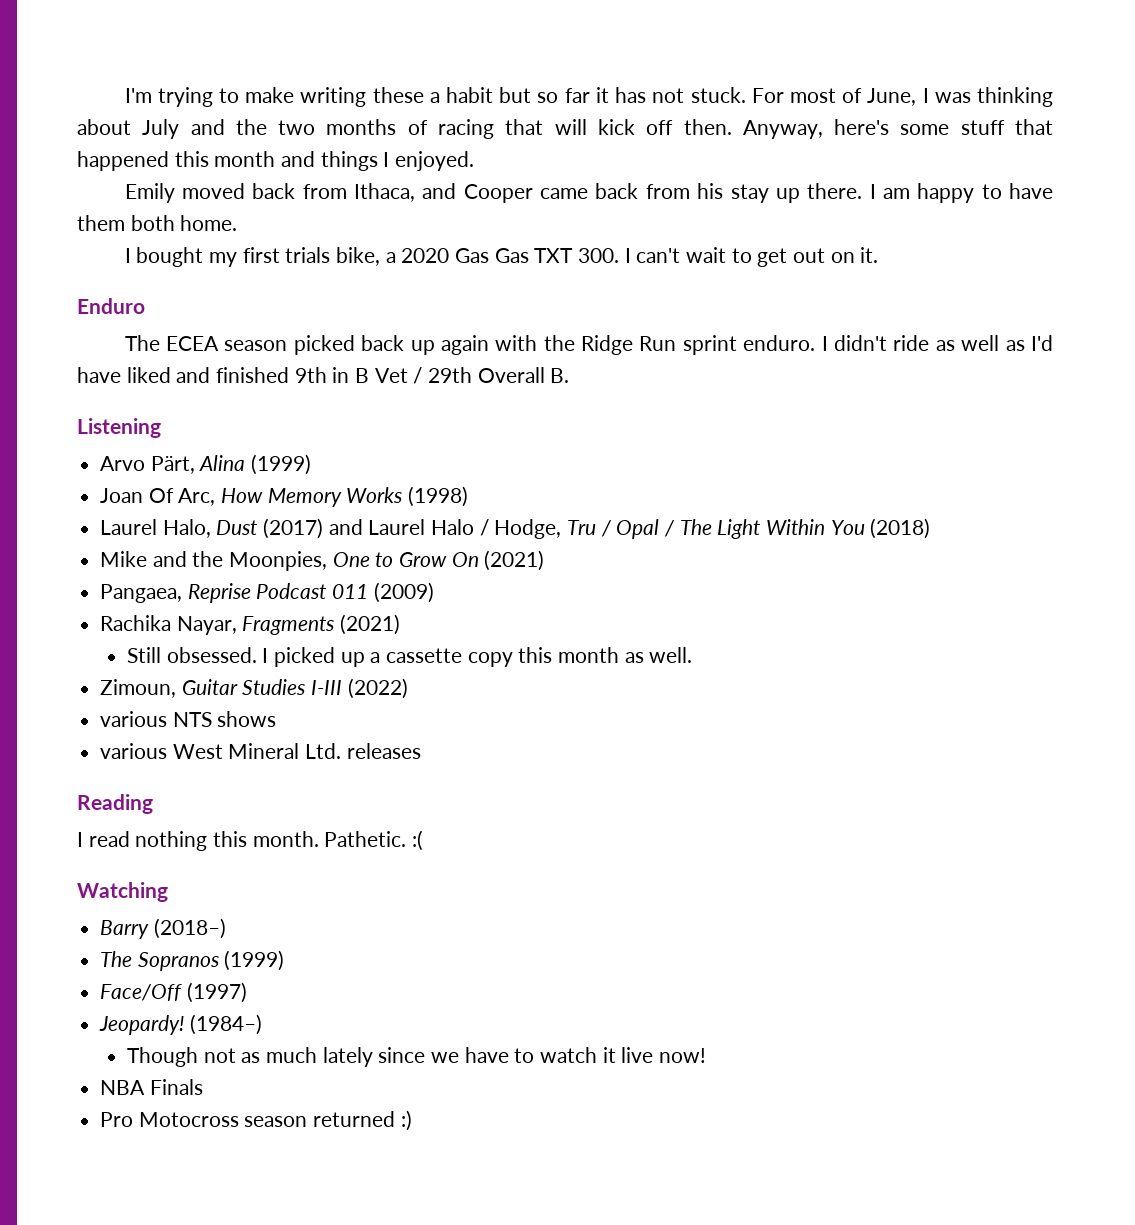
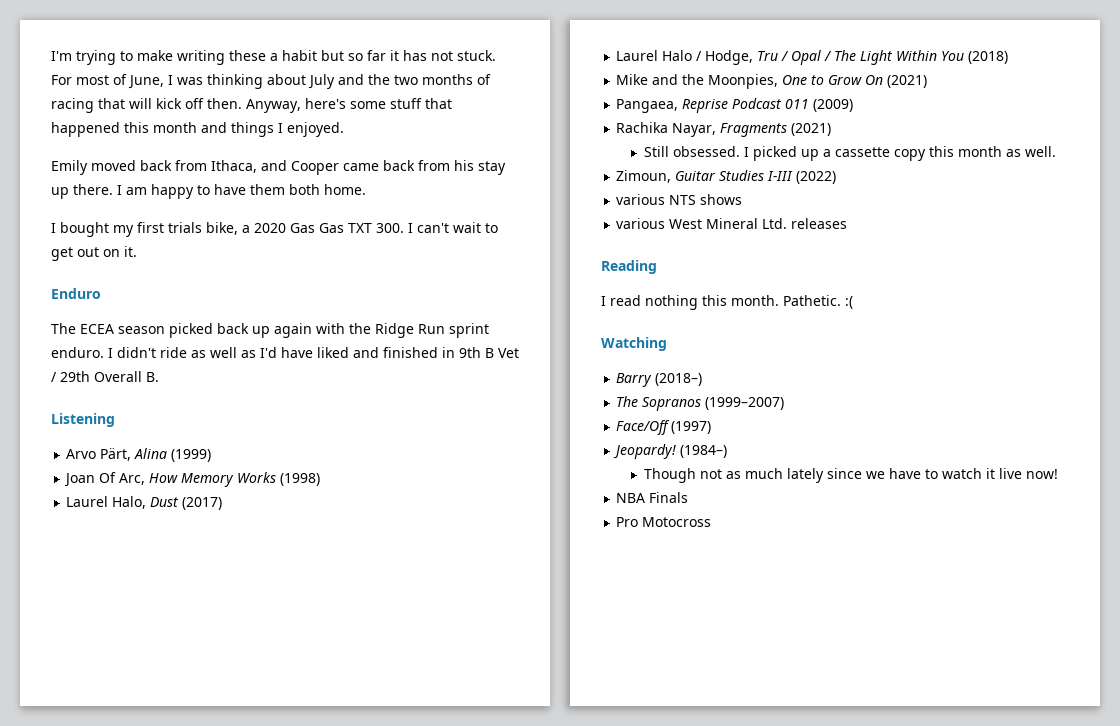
[294,367,350,383] 9th in -> [442,347,481,358] in 9th
[328,519,363,535] and -> (223, 503) //
[224,950,285,971] (1999) -> [705,397,785,410] (1999–2007)
[244,1110,412,1131] season returned :) -> (712, 522) none

